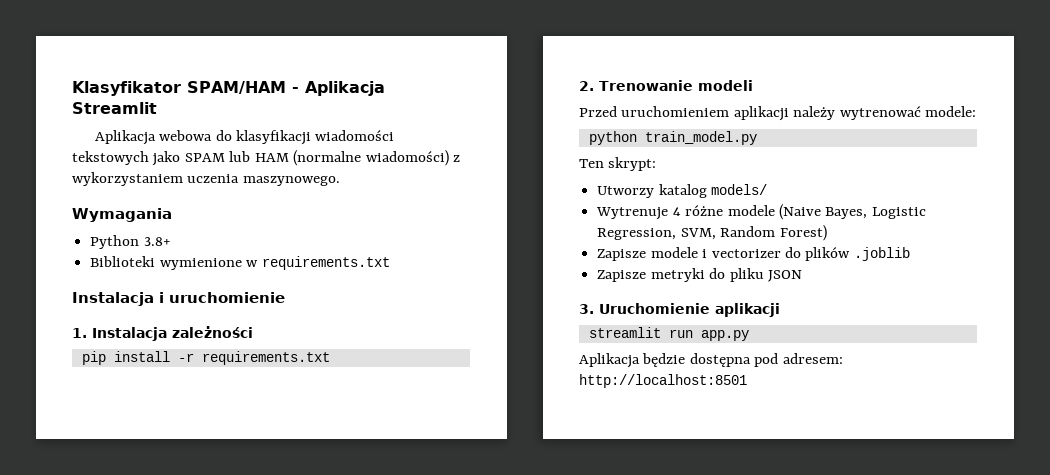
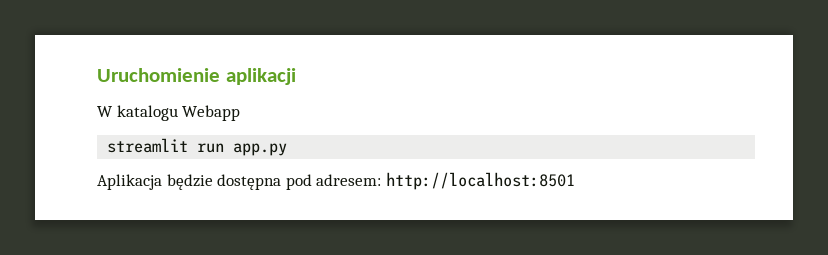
[72,81,385,96] [72,102,157,114] [94,130,395,145] [72,150,461,166] [72,172,340,186] [72,208,172,222] [90,235,171,249] [90,256,390,270] [72,292,285,306] [72,326,253,341] [81,351,330,365] [579,80,753,91] [579,106,977,121] [588,131,757,145] [579,157,657,171] [597,184,768,198] [596,204,926,220] [597,225,827,241] [597,247,910,261] [597,268,802,282] [579,304,594,314] Klasyfikator SPAM/HAM - Aplikacja Streamlit // Aplikacja webowa do klasyfikacji wiadomości tekstowych jako SPAM lub HAM (normalne wiadomości) z wykorzystaniem uczenia maszynowego. // Wymagania // Python 3.8+ // Biblioteki wymienione w requirements.txt // Instalacja i uruchomienie // 1. Instalacja zależności // pip install -r requirements.txt // 2. Trenowanie modeli // Przed uruchomieniem aplikacji należy wytrenować modele: // python train_model.py // Ten skrypt: // Utworzy katalog models/ // Wytrenuje 4 różne modele (Naive Bayes, Logistic Regression, SVM, Random Forest) // Zapisze modele i vectorizer do plików .joblib // Zapisze metryki do pliku JSON // 3. -> (97, 75) none
(780, 310) none -> [97,105,241,121] // W katalogu Webapp

